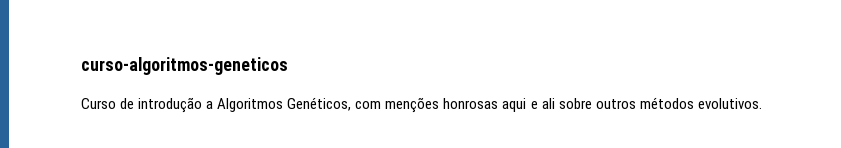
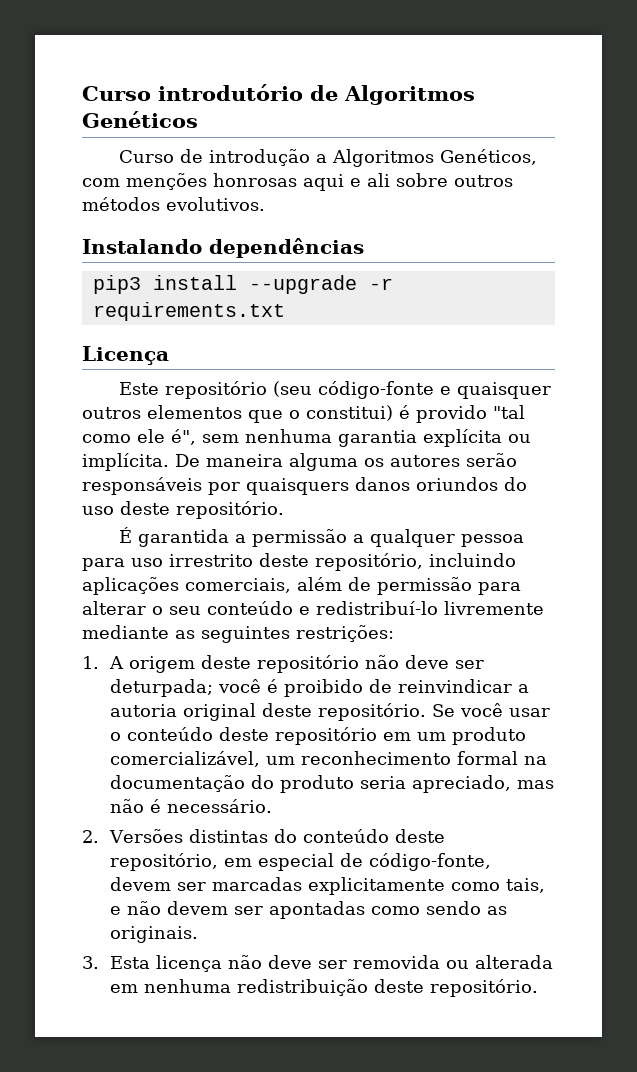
[81,57,288,75] curso-algoritmos-geneticos -> [82,84,475,105] [82,111,198,128] Curso introdutório de Algoritmos Genéticos
(762, 103) none -> [82,238,364,258] [92,275,393,294] [92,302,285,321] [82,346,169,365] [118,381,551,399] [82,405,525,423] [82,429,531,447] [82,453,517,471] [82,477,527,495] [82,501,284,519] [118,527,524,547] [82,553,516,571] [82,577,521,595] [82,601,544,615] [82,625,394,643] [82,655,484,673] [109,679,529,697] [109,703,550,721] [109,727,526,745] [109,751,547,767] [109,775,554,793] [109,799,272,813] [82,829,445,843] [109,853,491,871] [109,877,545,895] [109,901,507,919] [109,926,198,943] [82,955,553,972] [109,979,538,997] // Instalando dependências // pip3 install --upgrade -r requirements.txt // Licença // Este repositório (seu código-fonte e quaisquer outros elementos que o constitui) é provido "tal como ele é", sem nenhuma garantia explícita ou implícita. De maneira alguma os autores serão responsáveis por quaisquers danos oriundos do uso deste repositório. // É garantida a permissão a qualquer pessoa para uso irrestrito deste repositório, incluindo aplicações comerciais, além de permissão para alterar o seu conteúdo e redistribuí-lo livremente mediante as seguintes restrições: // 1. A origem deste repositório não deve ser deturpada; você é proibido de reinvindicar a autoria original deste repositório. Se você usar o conteúdo deste repositório em um produto comercializável, um reconhecimento formal na documentação do produto seria apreciado, mas não é necessário. // 2. Versões distintas do conteúdo deste repositório, em especial de código-fonte, devem ser marcadas explicitamente como tais, e não devem ser apontadas como sendo as originais. // 3. Esta licença não deve ser removida ou alterada em nenhuma redistribuição deste repositório.

